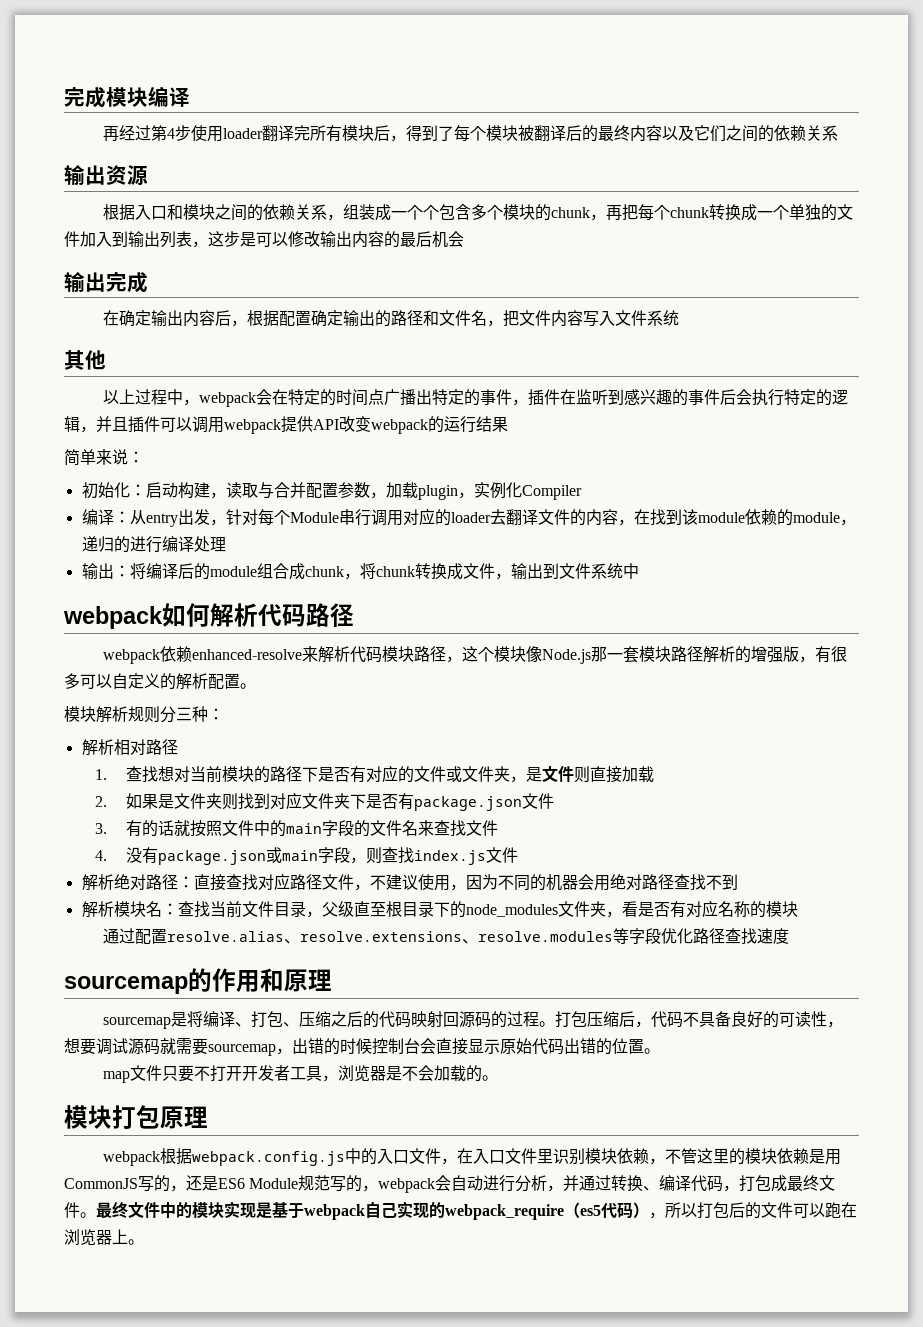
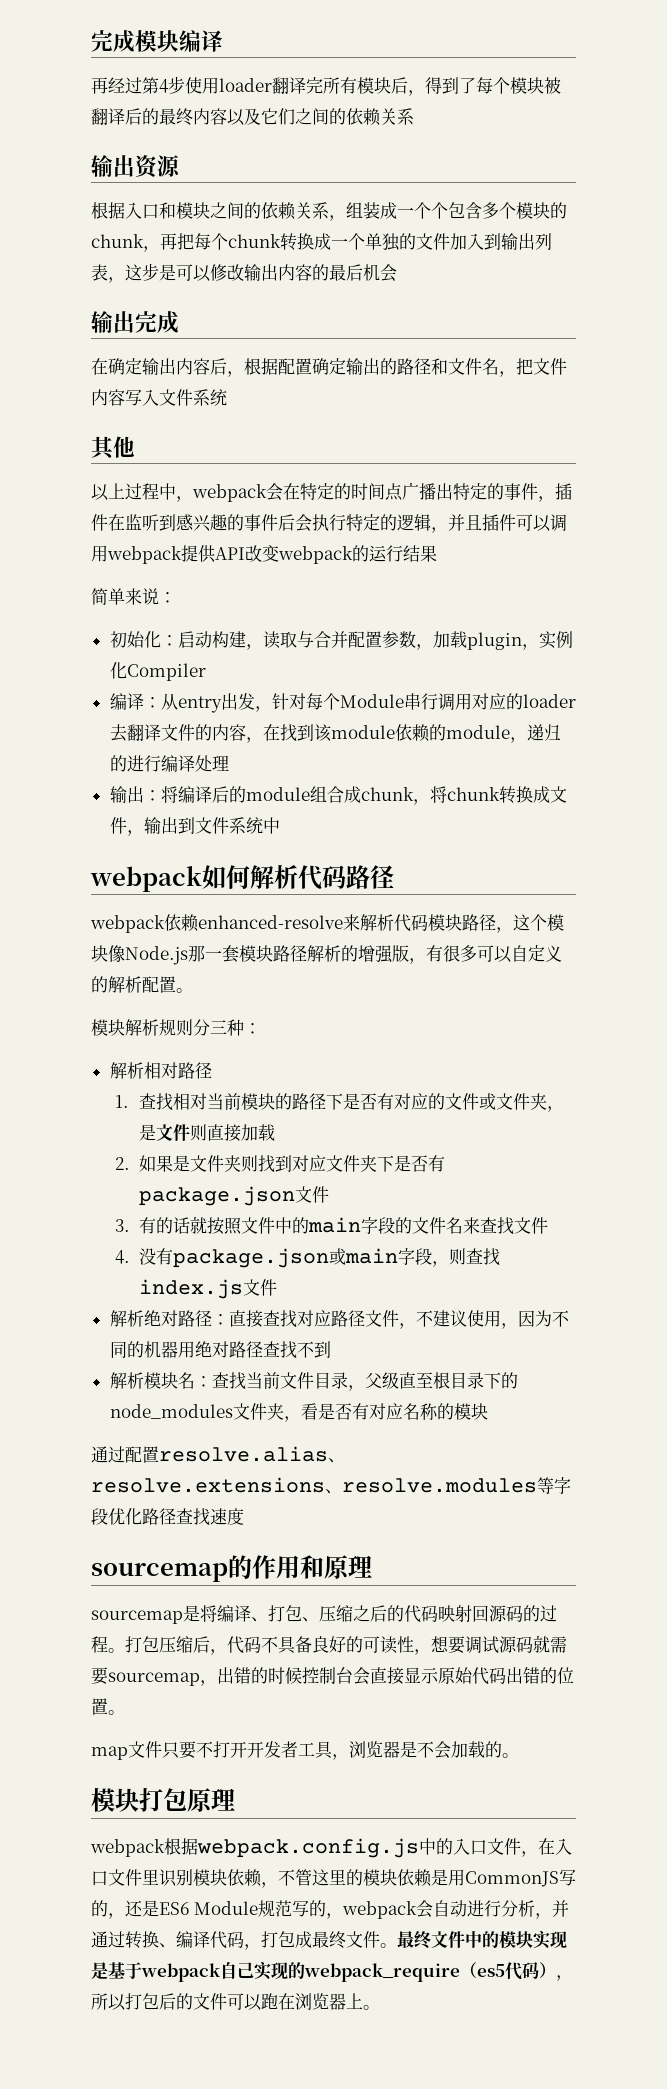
[157,766,174,782] 想 -> [172,1093,190,1110] 相
[577,874,594,890] 会 -> (178, 1349) none

